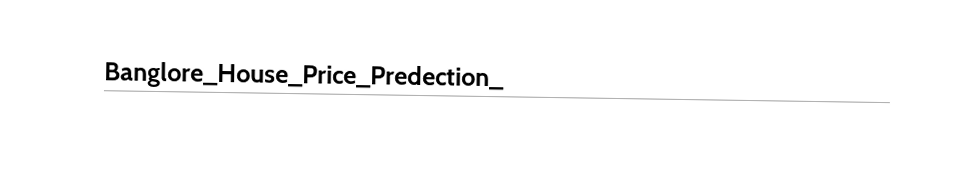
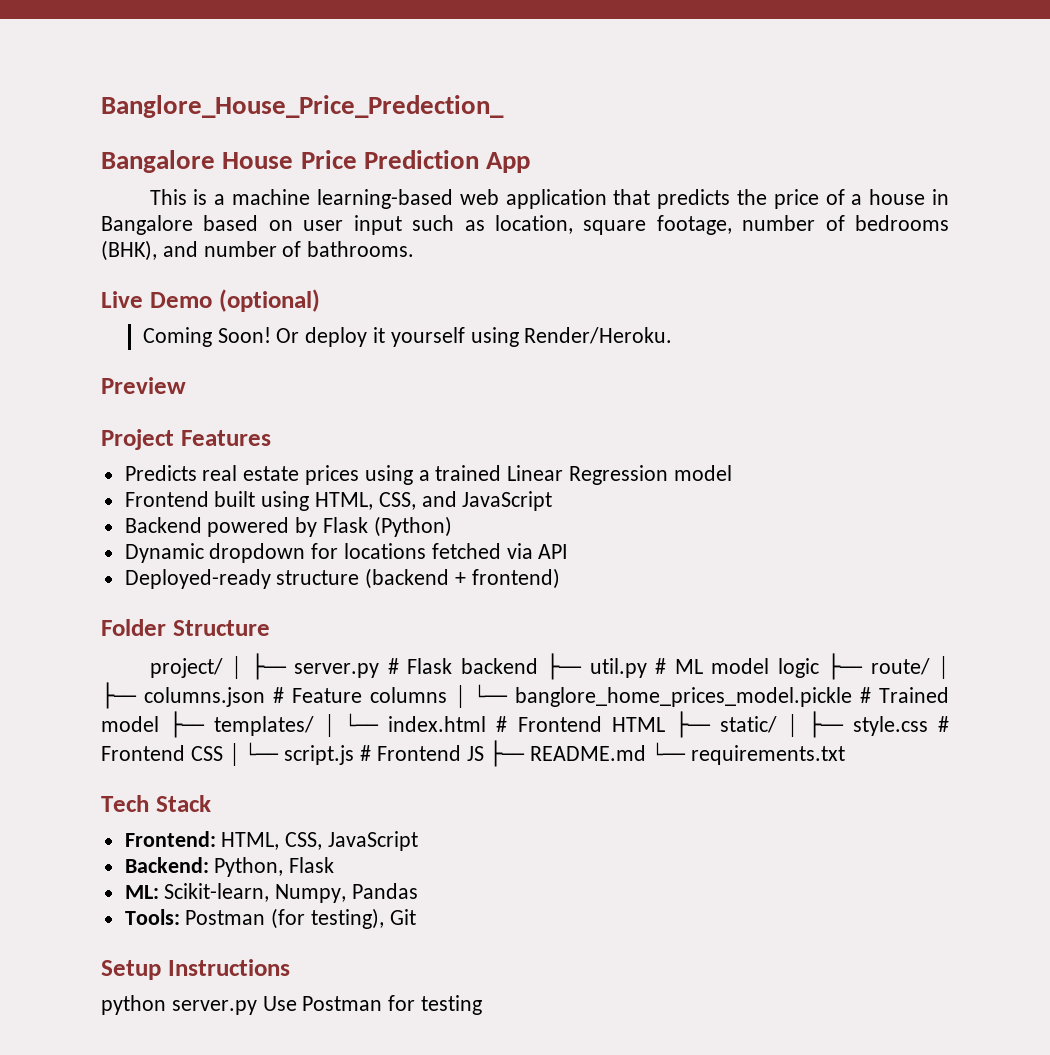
(505, 77) none -> [101,150,531,173] [149,189,950,209] [101,215,949,235] [101,240,415,261] [101,289,320,312] [142,327,673,347] [101,377,186,394] [101,429,271,450] [124,465,732,485] [124,491,553,511] [124,516,452,537] [124,543,569,563] [124,568,560,589] [101,619,270,636] [149,653,949,680] [101,682,949,709] [101,711,949,738] [101,740,845,767] [101,795,211,812] [124,831,419,851] [124,857,335,877] [124,883,419,903] [124,908,416,929] [101,959,290,980] [101,995,483,1015] // Bangalore House Price Prediction App // This is a machine learning-based web application that predicts the price of a house in Bangalore based on user input such as location, square footage, number of bedrooms (BHK), and number of bathrooms. // Live Demo (optional) // Coming Soon! Or deploy it yourself using Render/Heroku. // Preview // Project Features // Predicts real estate prices using a trained Linear Regression model // Frontend built using HTML, CSS, and JavaScript // Backend powered by Flask (Python) // Dynamic dropdown for locations fetched via API // Deployed-ready structure (backend + frontend) // Folder Structure // project/ │ ├── server.py # Flask backend ├── util.py # ML model logic ├── route/ │ ├── columns.json # Feature columns │ └── banglore_home_prices_model.pickle # Trained model ├── templates/ │ └── index.html # Frontend HTML ├── static/ │ ├── style.css # Frontend CSS │ └── script.js # Frontend JS ├── README.md └── requirements.txt // Tech Stack // Frontend: HTML, CSS, JavaScript // Backend: Python, Flask // ML: Scikit-learn, Numpy, Pandas // Tools: Postman (for testing), Git // Setup Instructions // python server.py Use Postman for testing

